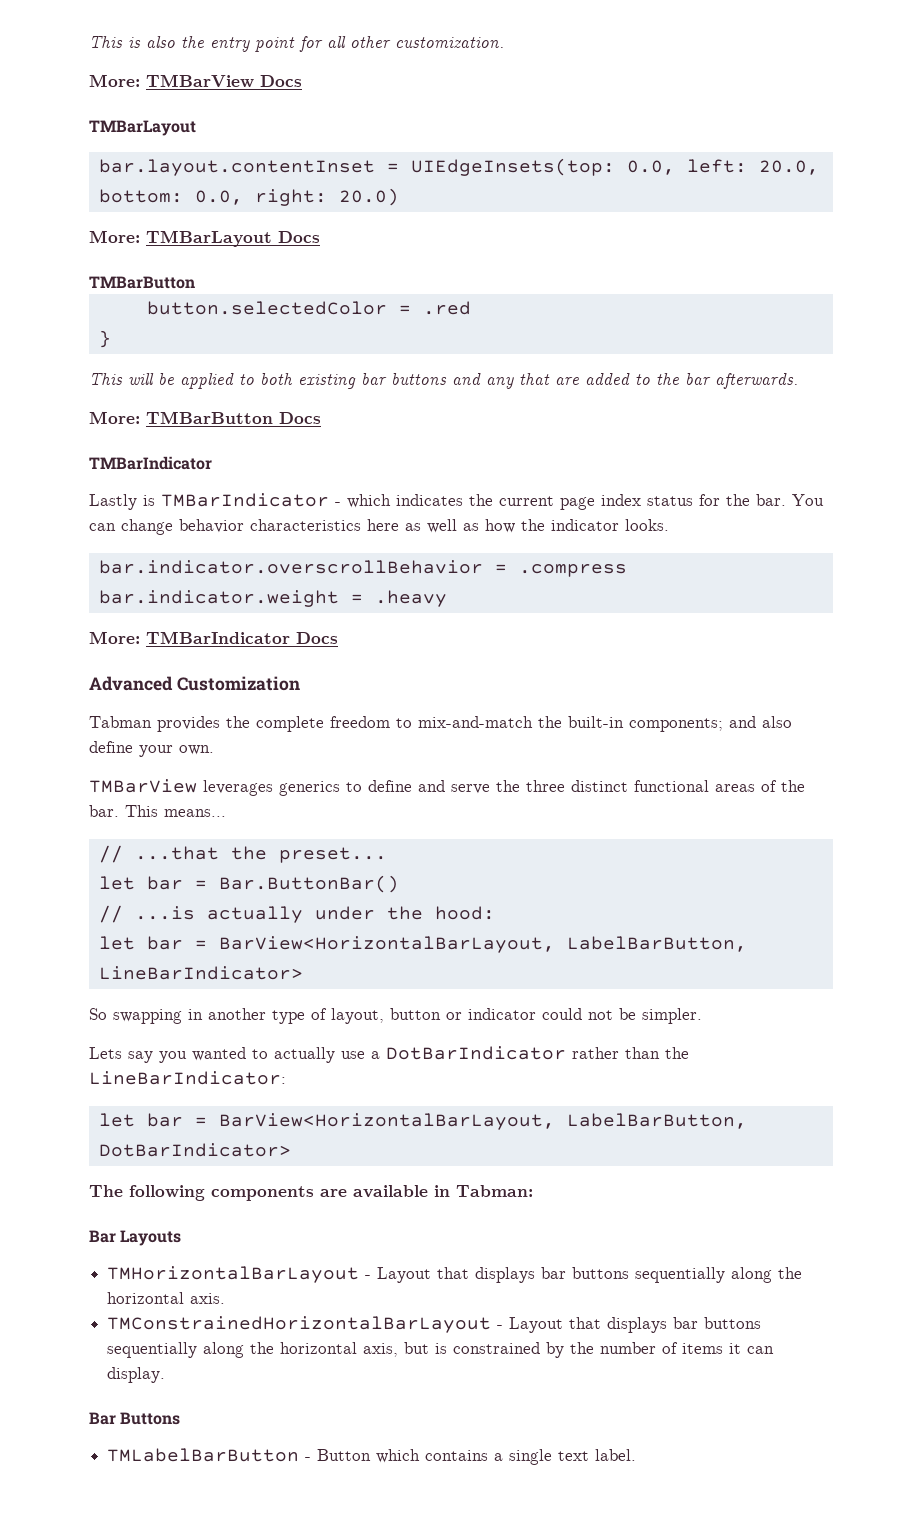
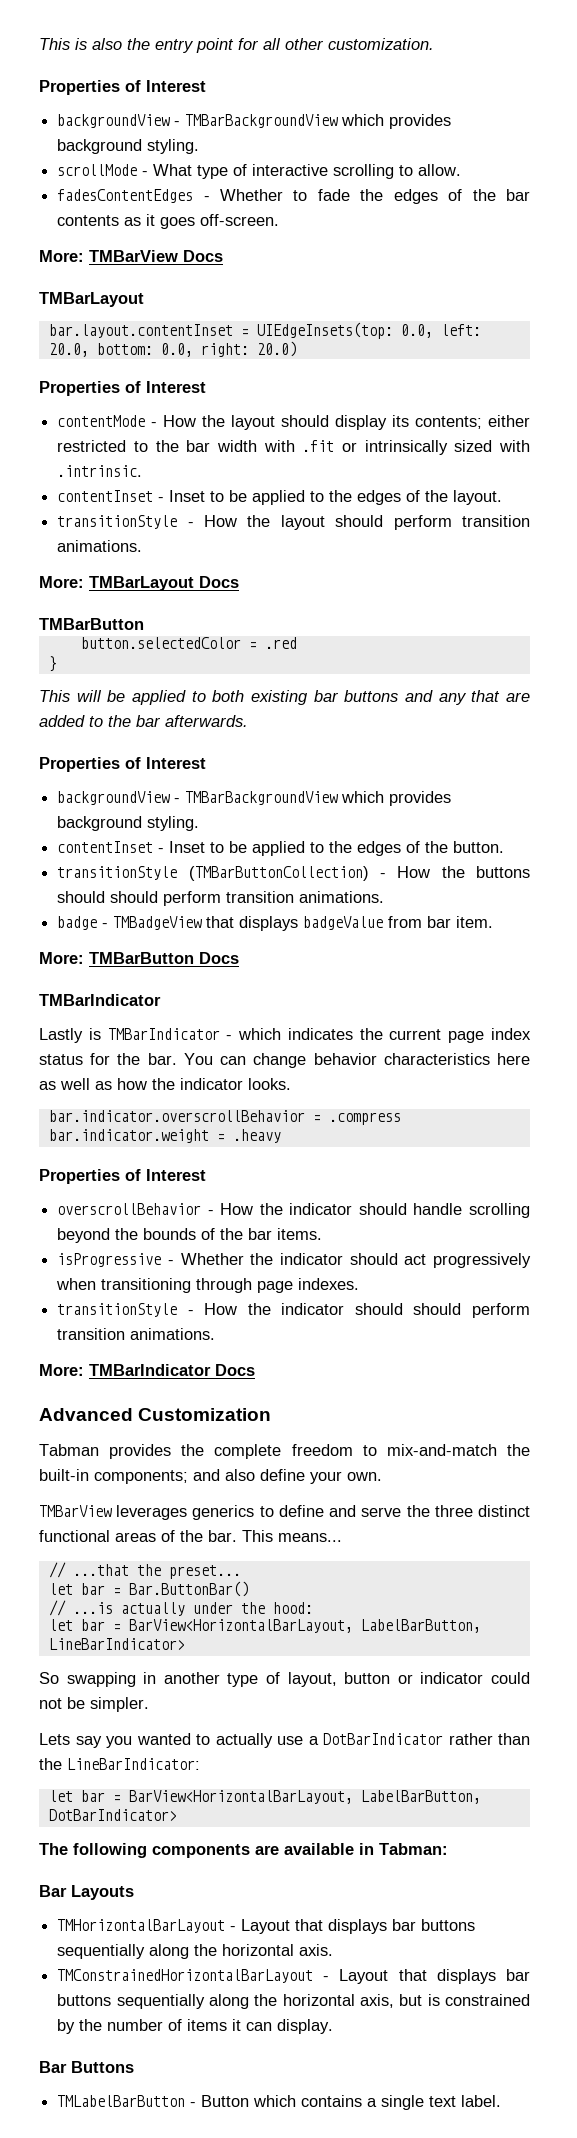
(504, 42) none -> [39,80,206,95] [57,114,452,129] [57,139,200,154] [57,164,462,179] [57,189,531,204] [57,214,280,229] // Properties of Interest // backgroundView - TMBarBackgroundView which provides background styling. // scrollMode - What type of interactive scrolling to allow. // fadesContentEdges - Whether to fade the edges of the bar contents as it goes off-screen.
(399, 197) none -> [39,381,206,396] [57,415,531,430] [57,440,530,455] [57,465,143,477] [57,490,503,505] [57,515,530,530] [57,540,143,552] // Properties of Interest // contentMode - How the layout should display its contents; either restricted to the bar width with .fit or intrinsically sized with .intrinsic. // contentInset - Inset to be applied to the edges of the layout. // transitionStyle - How the layout should perform transition animations.
(798, 381) none -> [39,757,206,772] [57,791,452,806] [57,816,200,831] [57,841,505,856] [57,866,530,881] [57,891,385,906] [57,916,494,931] // Properties of Interest // backgroundView - TMBarBackgroundView which provides background styling. // contentInset - Inset to be applied to the edges of the button. // transitionStyle (TMBarButtonCollection) - How the buttons should should perform transition animations. // badge - TMBadgeView that displays badgeValue from bar item.
(447, 598) none -> [39,1169,206,1184] [57,1203,530,1218] [57,1228,323,1243] [57,1253,531,1268] [56,1278,360,1293] [57,1303,530,1318] [57,1328,216,1340] // Properties of Interest // overscrollBehavior - How the indicator should handle scrolling beyond the bounds of the bar items. // isProgressive - Whether the indicator should act progressively when transitioning through page indexes. // transitionStyle - How the indicator should should perform transition animations.

